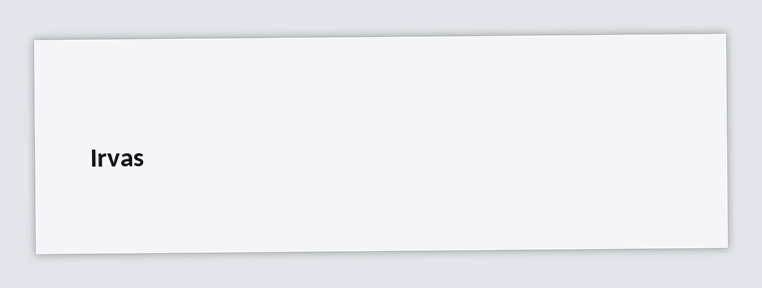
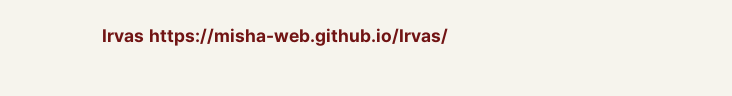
(145, 158) none -> [148,28,448,46] https://misha-web.github.io/Irvas/

